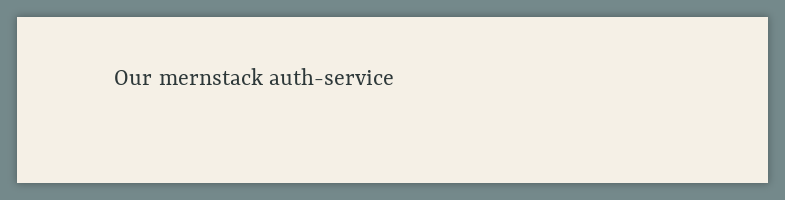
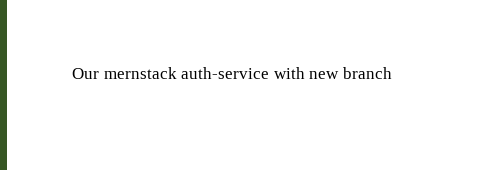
(395, 76) none -> [273,67,392,79] with new branch

